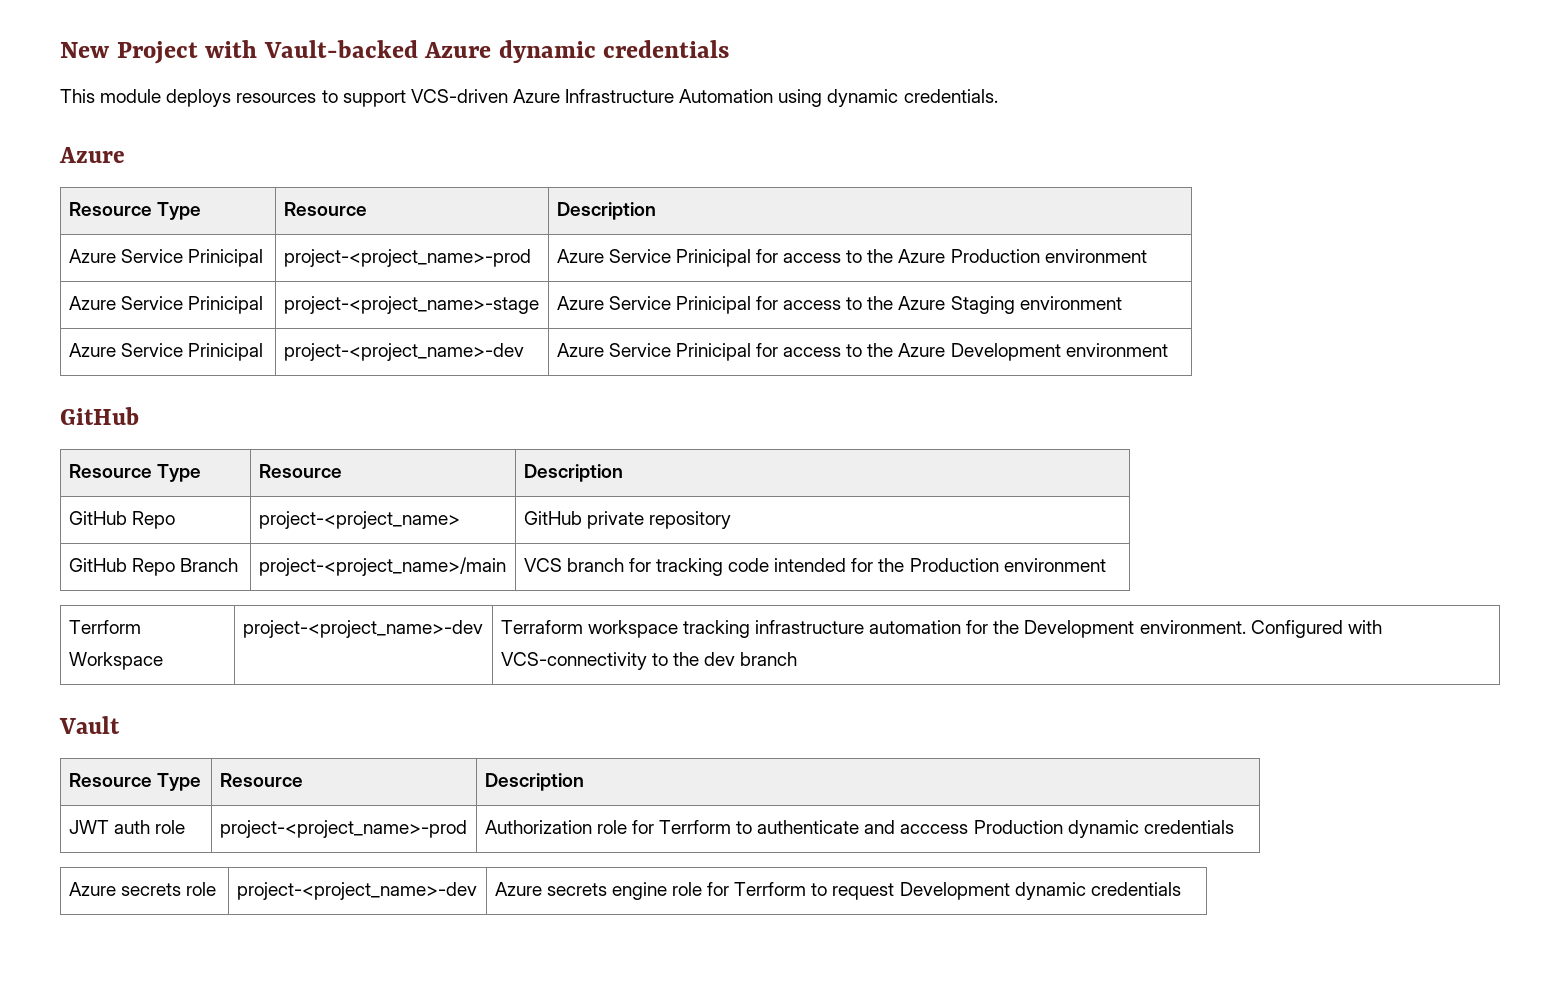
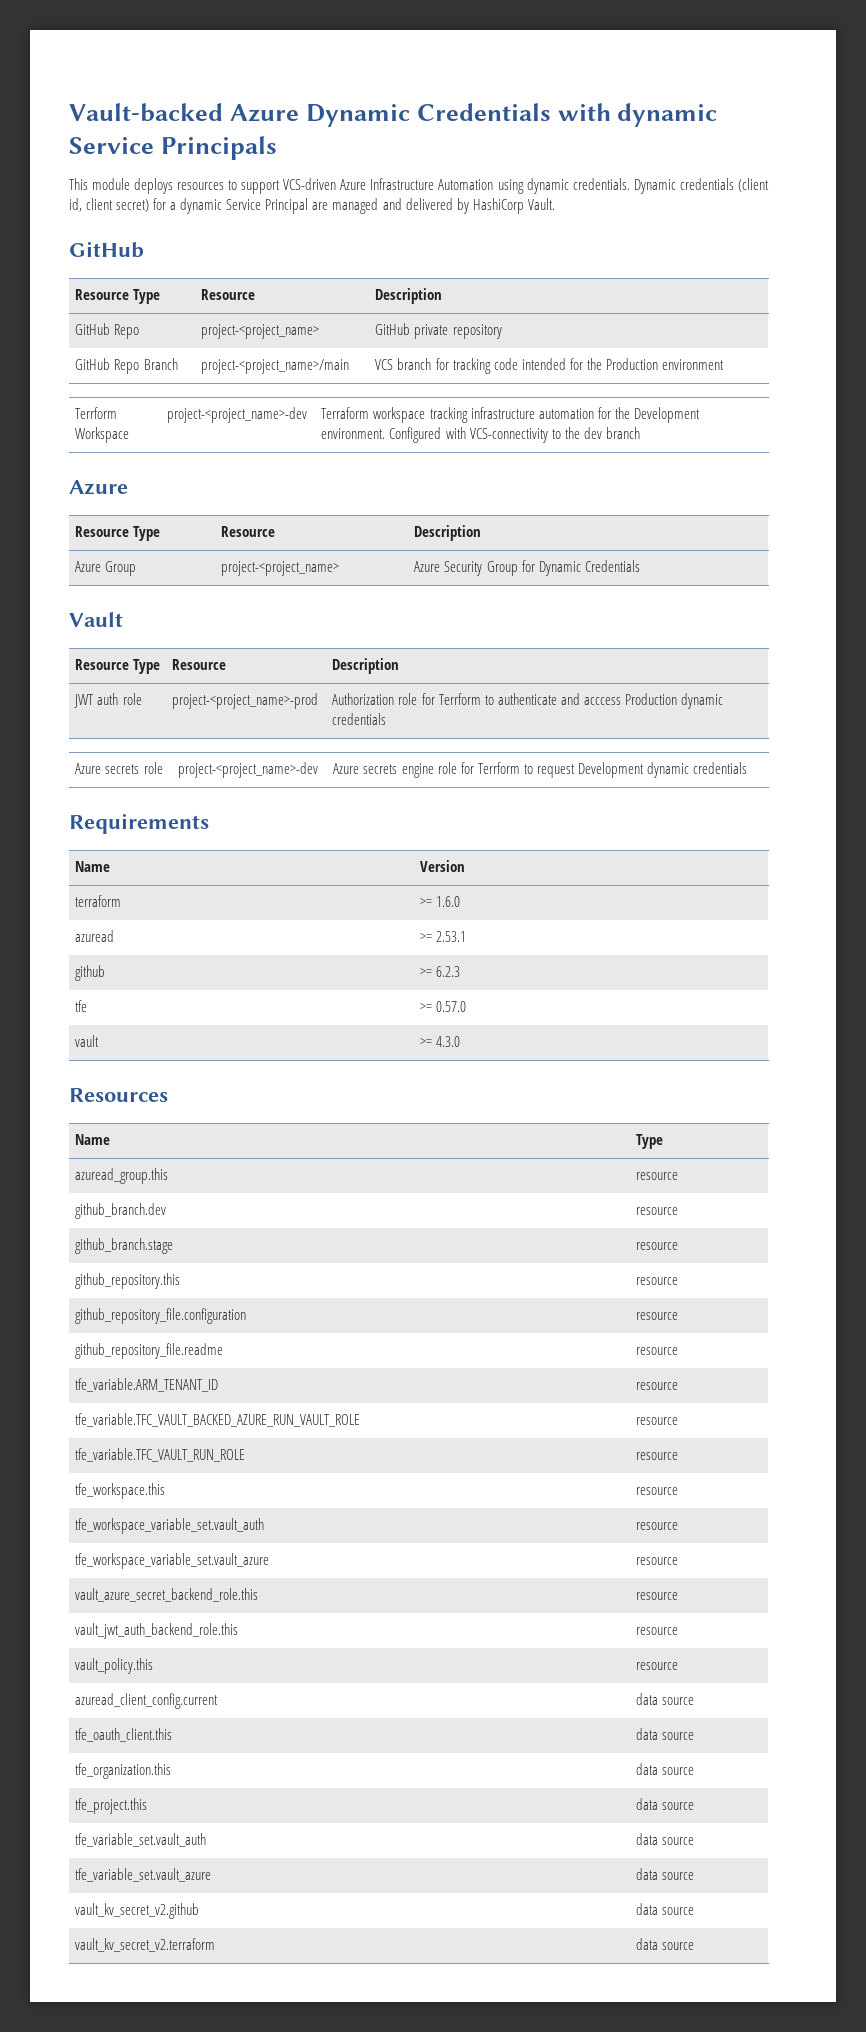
[60,40,730,64] New Project with Vault-backed Azure dynamic credentials -> [69,103,718,127] [69,136,277,160] Vault-backed Azure Dynamic Credentials with dynamic Service Principals
[59,147,125,163] [68,202,201,220] [283,202,367,216] [556,202,656,220] [68,249,263,267] [283,249,531,267] [556,249,1147,267] [68,296,263,314] [283,296,539,314] [556,296,1122,314] [68,343,263,361] [283,343,524,361] [556,343,1168,361] // Azure // Resource Type | Resource | Description // Azure Service Prinicipal | project-<project_name>-prod | Azure Service Prinicipal for access to the Azure Production environment // Azure Service Prinicipal | project-<project_name>-stage | Azure Service Prinicipal for access to the Azure Staging environment // Azure Service Prinicipal | project-<project_name>-dev | Azure Service Prinicipal for access to the Azure Development environment -> [633,178,769,194] [69,198,555,214] Dynamic credentials (client id, client secret) for a dynamic Service Principal are managed and delivered by HashiCorp Vault.
(798, 659) none -> [69,480,128,495] [75,526,161,541] [221,526,276,537] [414,525,482,541] [75,561,137,576] [221,561,340,576] [414,560,640,576] // Azure // Resource Type | Resource | Description // Azure Group | project-<project_name> | Azure Security Group for Dynamic Credentials
(1181, 889) none -> [69,813,209,834] [75,861,111,872] [420,860,466,872] [75,895,122,907] [420,896,461,907] [75,930,115,942] [420,931,467,942] [75,965,106,981] [420,966,461,977] [75,1000,88,1012] [420,1001,467,1012] [75,1035,100,1047] [420,1036,461,1047] [69,1088,168,1102] [75,1134,111,1145] [636,1134,664,1149] [75,1168,169,1184] [636,1172,679,1180] [75,1203,167,1219] [636,1207,679,1215] [75,1238,174,1254] [636,1242,679,1250] [75,1273,181,1289] [636,1277,679,1285] [75,1308,247,1324] [636,1312,679,1320] [75,1343,224,1359] [636,1347,679,1355] [75,1378,219,1392] [636,1382,679,1390] [75,1413,361,1427] [636,1417,679,1425] [75,1448,246,1462] [636,1452,679,1460] [75,1483,166,1499] [636,1487,679,1495] [75,1518,265,1534] [636,1522,679,1530] [75,1553,270,1569] [636,1557,679,1565] [75,1588,259,1602] [636,1592,679,1600] [75,1623,239,1639] [636,1627,679,1635] [75,1658,154,1674] [636,1662,679,1670] [75,1693,219,1709] [636,1693,695,1705] [75,1728,173,1742] [636,1728,695,1740] [75,1763,172,1779] [636,1763,695,1775] [75,1798,148,1814] [636,1798,695,1810] [75,1833,207,1847] [636,1833,695,1845] [75,1868,212,1882] [636,1868,695,1880] [75,1903,200,1919] [636,1903,695,1915] [75,1938,216,1952] [636,1938,695,1950] // Requirements // Name | Version // terraform | >= 1.6.0 // azuread | >= 2.53.1 // github | >= 6.2.3 // tfe | >= 0.57.0 // vault | >= 4.3.0 // Resources // Name | Type // azuread_group.this | resource // github_branch.dev | resource // github_branch.stage | resource // github_repository.this | resource // github_repository_file.configuration | resource // github_repository_file.readme | resource // tfe_variable.ARM_TENANT_ID | resource // tfe_variable.TFC_VAULT_BACKED_AZURE_RUN_VAULT_ROLE | resource // tfe_variable.TFC_VAULT_RUN_ROLE | resource // tfe_workspace.this | resource // tfe_workspace_variable_set.vault_auth | resource // tfe_workspace_variable_set.vault_azure | resource // vault_azure_secret_backend_role.this | resource // vault_jwt_auth_backend_role.this | resource // vault_policy.this | resource // azuread_client_config.current | data source // tfe_oauth_client.this | data source // tfe_organization.this | data source // tfe_project.this | data source // tfe_variable_set.vault_auth | data source // tfe_variable_set.vault_azure | data source // vault_kv_secret_v2.github | data source // vault_kv_secret_v2.terraform | data source

